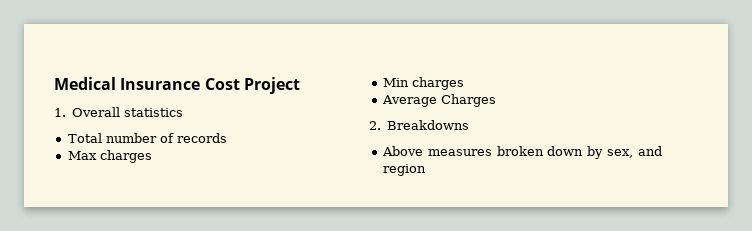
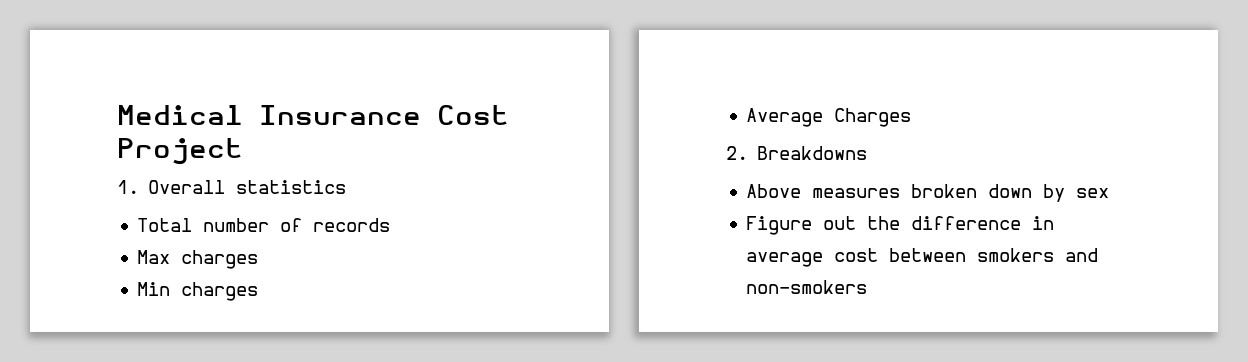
[607,146,662,158] [382,164,426,176] sex, and region -> [1076,188,1110,198] [746,216,1055,235] [746,248,1099,267] [746,280,868,294] sex // Figure out the difference in average cost between smokers and non-smokers

